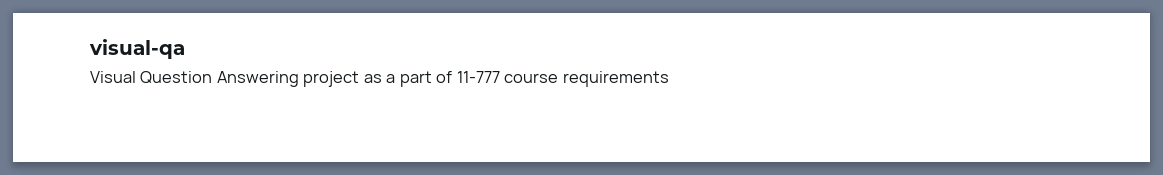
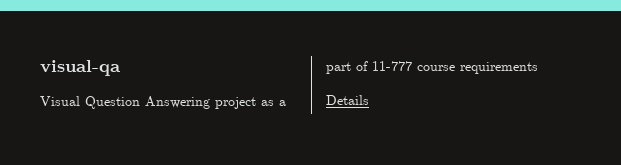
(669, 79) none -> [326,95,369,105] // Details

